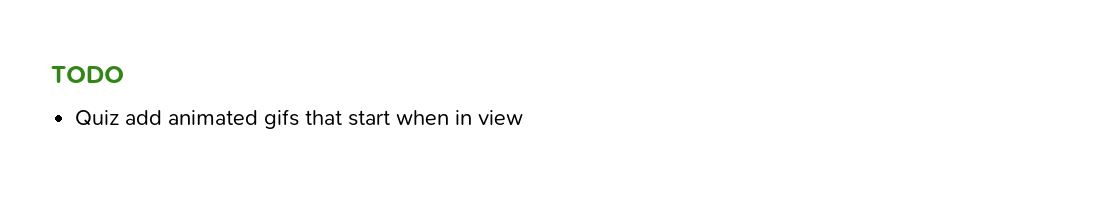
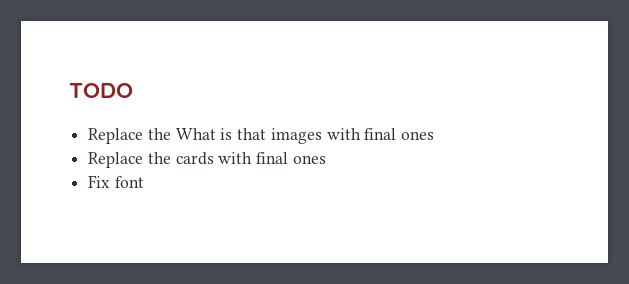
[75,109,524,129] Quiz add animated gifs that start when in view -> [88,128,435,144] [88,152,326,168] [88,175,144,188] Replace the What is that images with final ones // Replace the cards with final ones // Fix font

